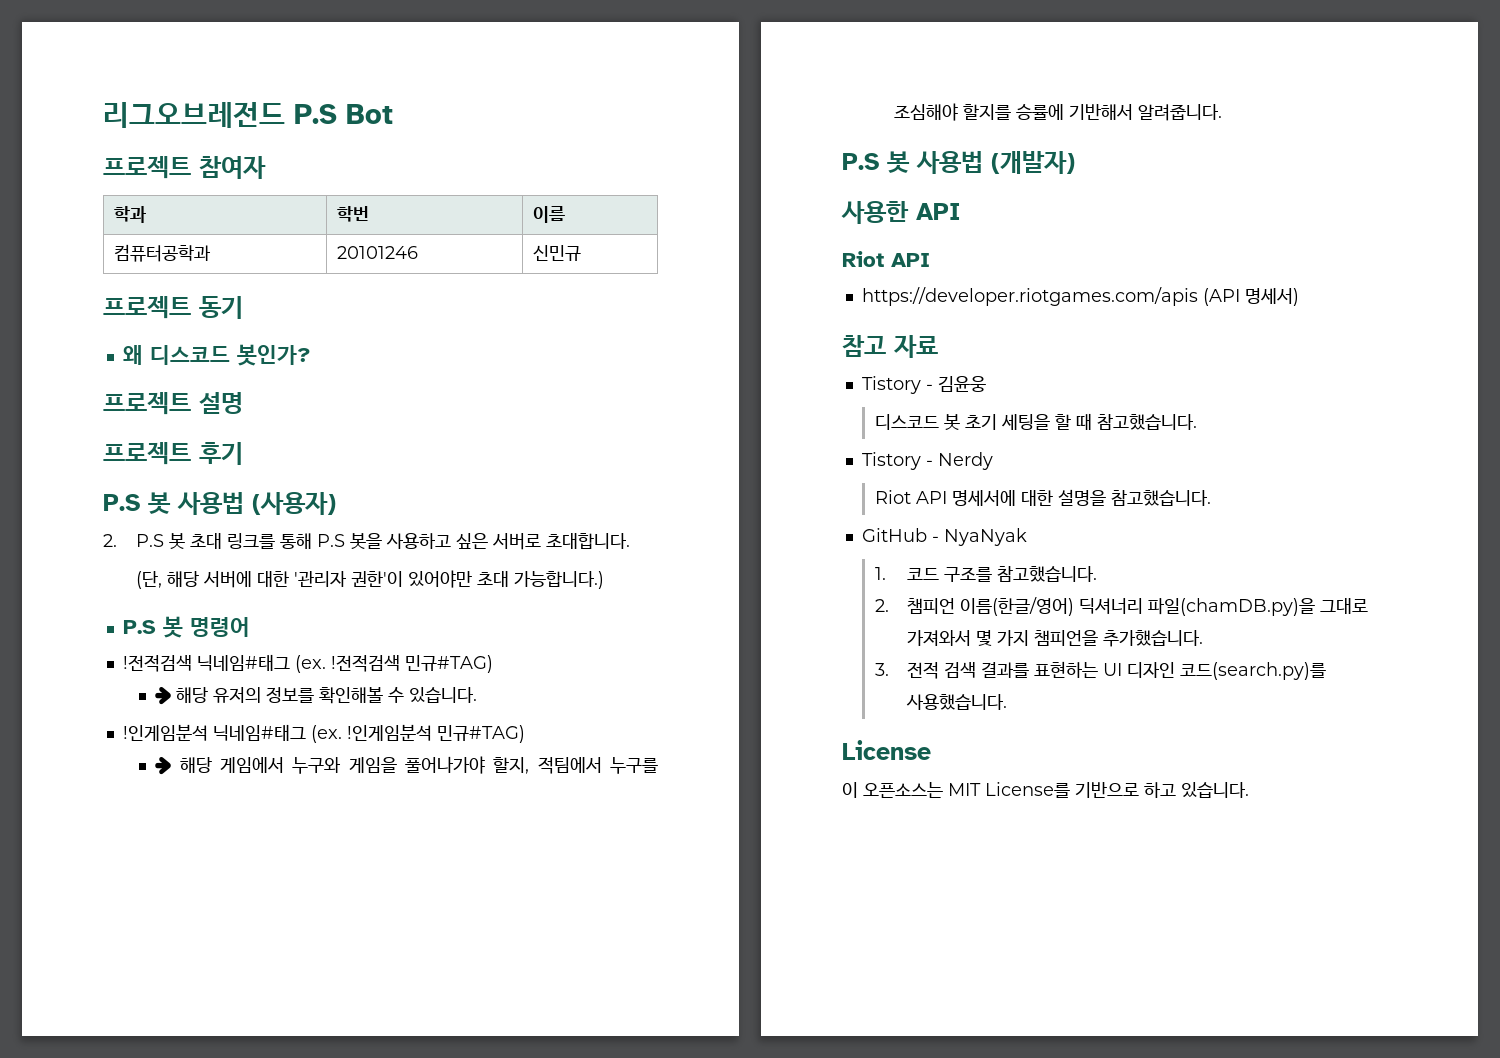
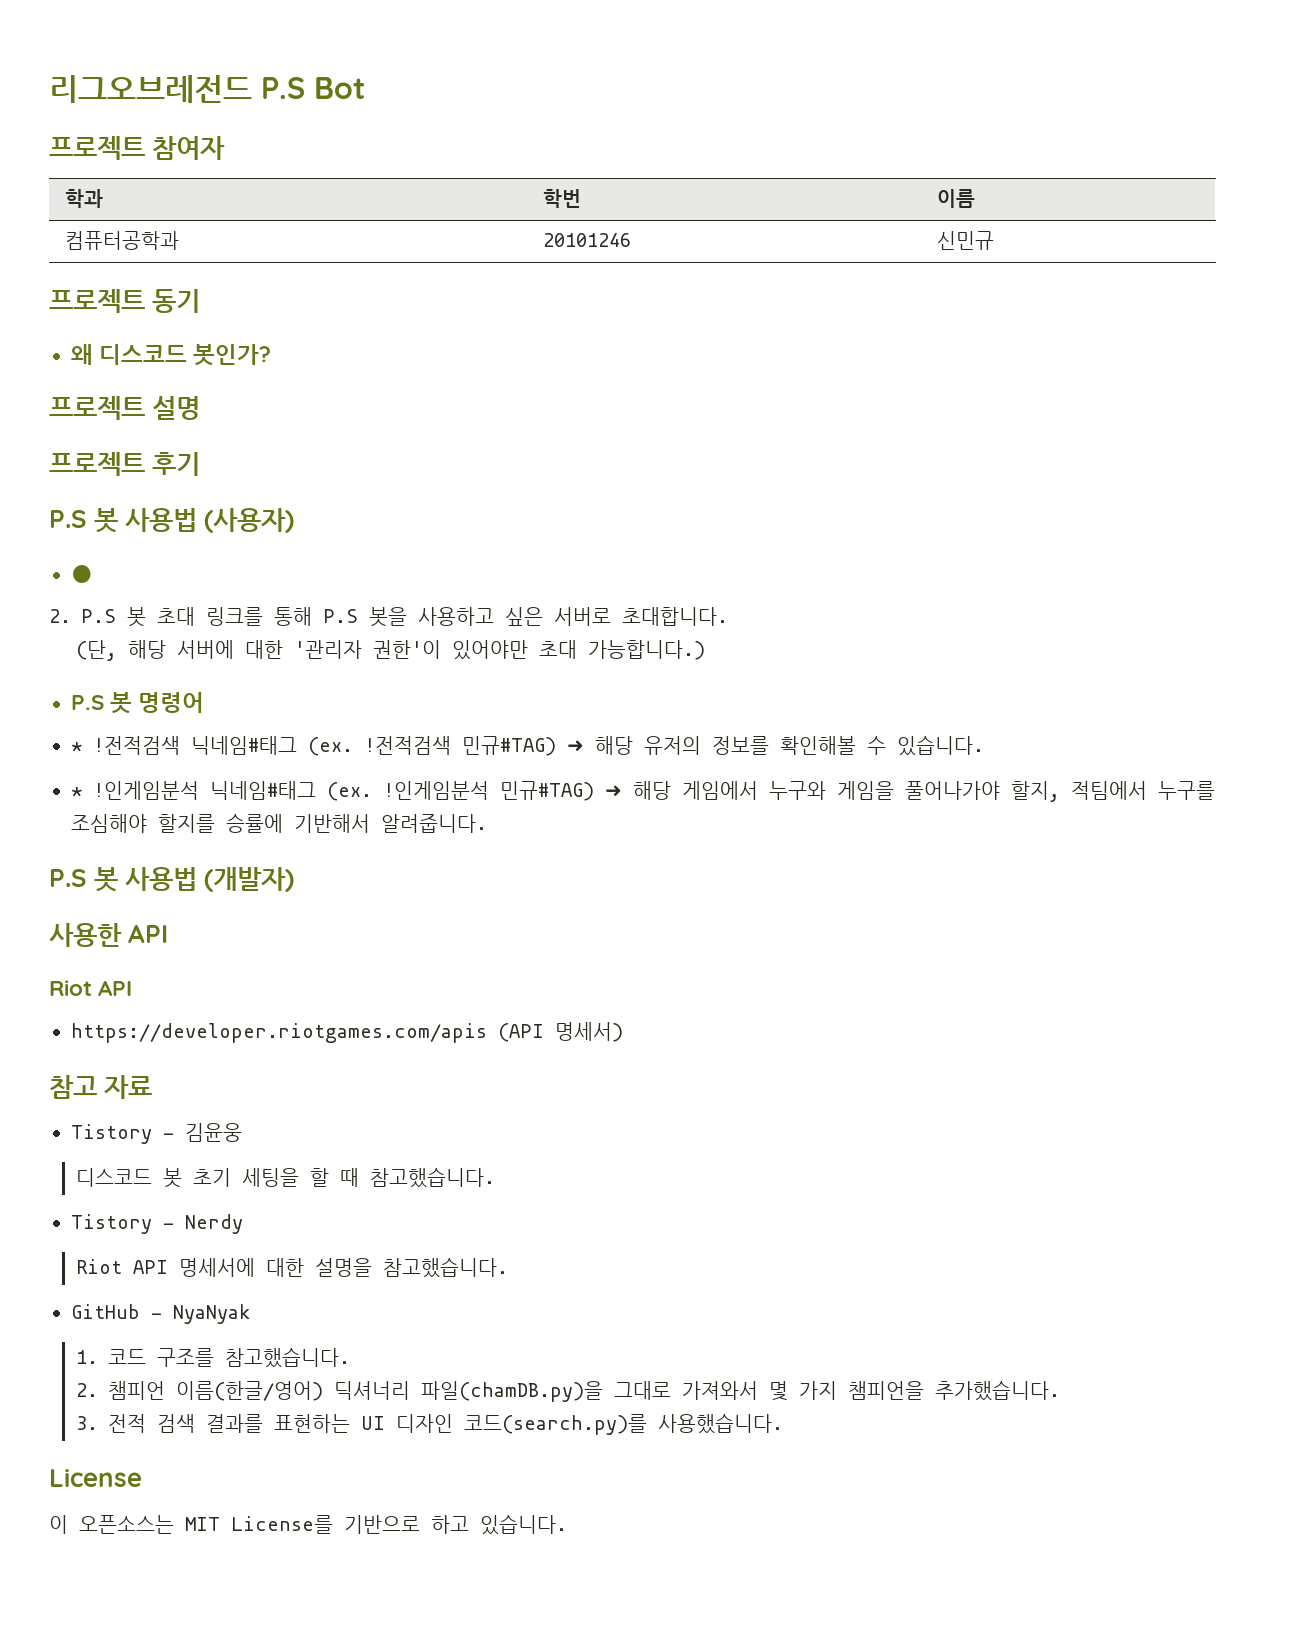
(336, 503) none -> [71,565,93,583] // ●
(250, 627) none -> [71,742,82,752] *
(493, 664) // -> (556, 746) none
(478, 695) none -> [71,787,82,797] *
(525, 734) // -> (594, 791) none

